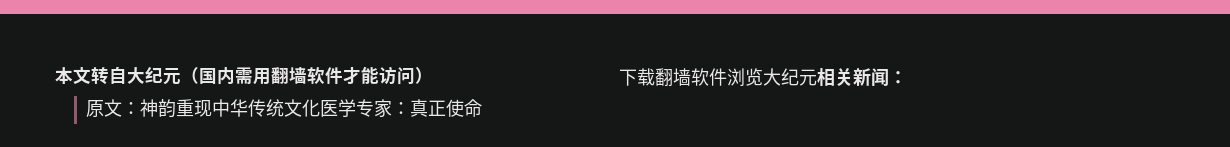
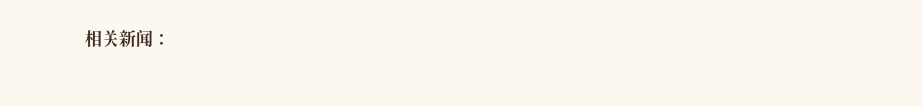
[55,66,433,85] [86,99,483,118] [619,68,817,86] 本文转自大纪元（国内需用翻墙软件才能访问） // 原文：神韵重现中华传统文化医学专家：真正使命 // 下载翻墙软件浏览大纪元 -> (85, 38) none

